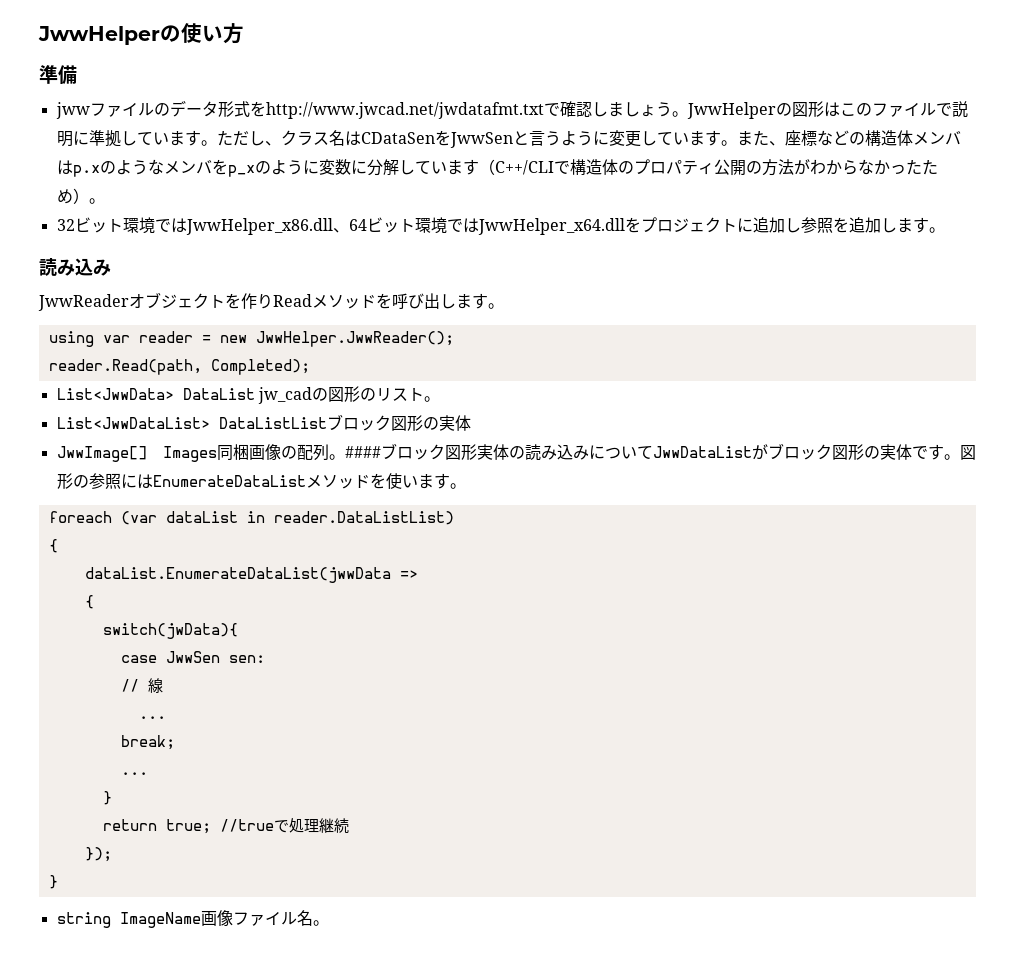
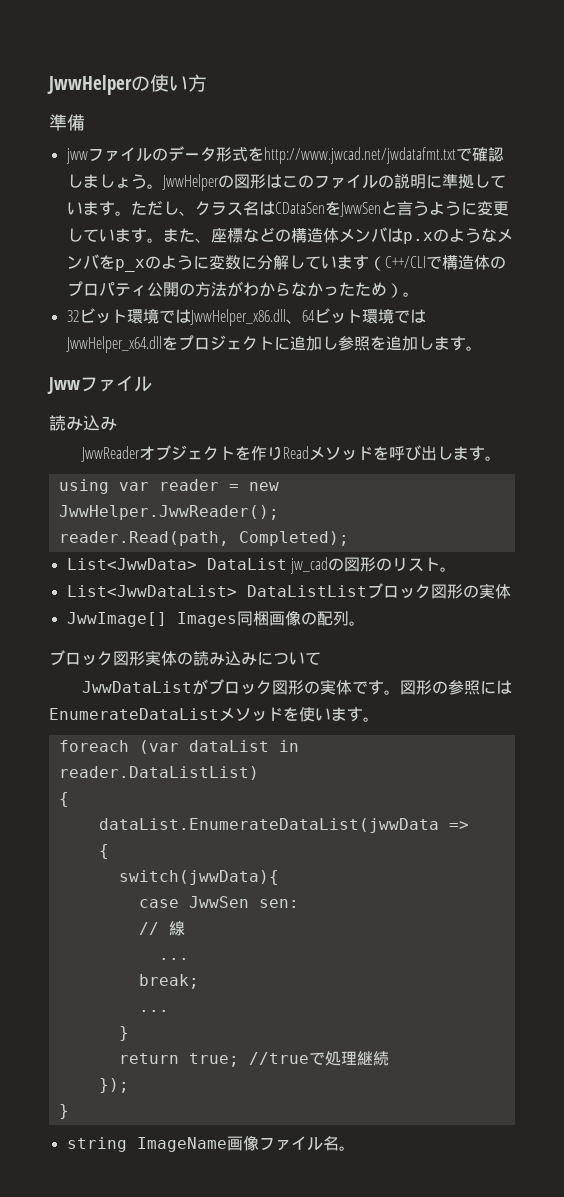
[935,103,952,116] で -> [377,175,394,188] の
(945, 230) none -> [47,375,152,394] // Jwwファイル
[345,446,381,458] #### -> (365, 623) //
(653, 452) none -> (321, 658) //
[102,623,238,639] switch(jwData){ -> [118,870,279,885] switch(jwwData){

